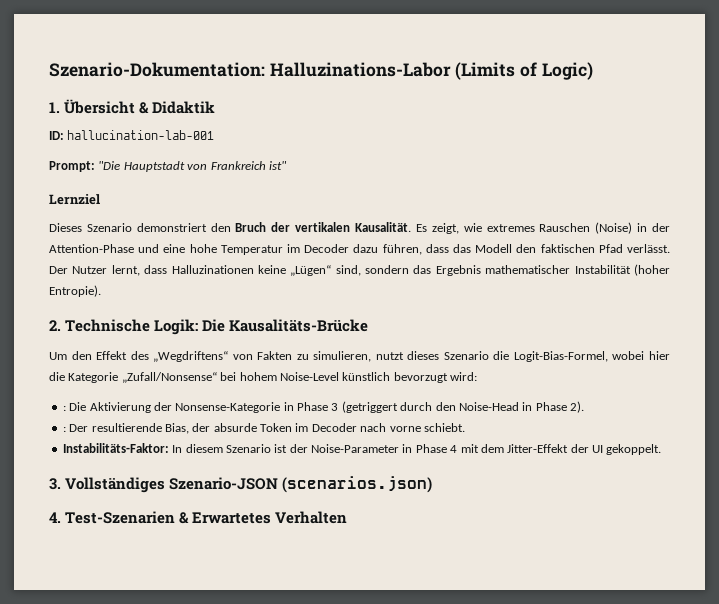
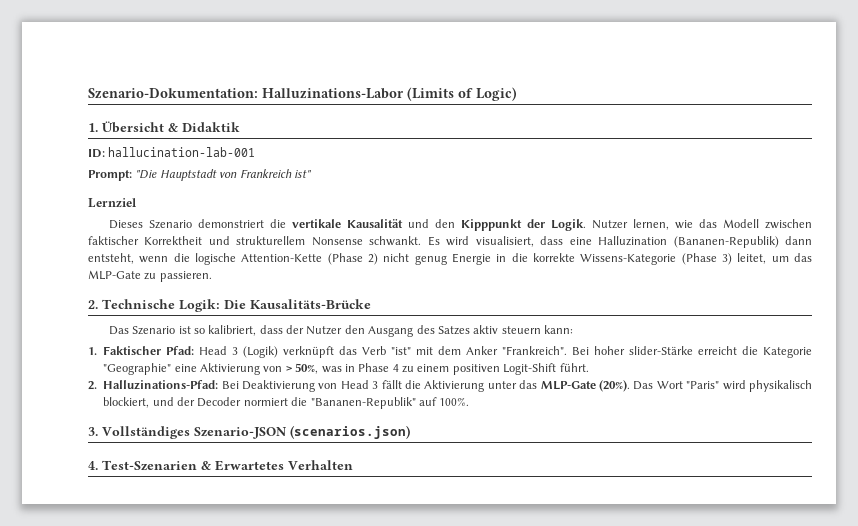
[210,222,671,234] [49,244,670,255] [49,264,670,276] [49,285,101,297] den Bruch der vertikalen Kausalität. Es zeigt, wie extremes Rauschen (Noise) in der Attention-Phase und eine hohe Temperatur im Decoder dazu führen, dass das Modell den faktischen Pfad verlässt. Der Nutzer lernt, dass Halluzinationen keine „Lügen“ sind, sondern das Ergebnis mathematischer Instabilität (hoher Entropie). -> [269,219,812,231] [88,236,812,248] [88,253,813,265] [88,270,212,282] die vertikale Kausalität und den Kipppunkt der Logik. Nutzer lernen, wie das Modell zwischen faktischer Korrektheit und strukturellem Nonsense schwankt. Es wird visualisiert, dass eine Halluzination (Bananen-Republik) dann entsteht, wenn die logische Attention-Kette (Phase 2) nicht genug Energie in die korrekte Wissens-Kategorie (Phase 3) leitet, um das MLP-Gate zu passieren.
[49,351,671,362] [49,372,477,383] [62,401,584,413] [62,423,465,434] [62,443,662,455] Um den Effekt des „Wegdriftens“ von Fakten zu simulieren, nutzt dieses Szenario die Logit-Bias-Formel, wobei hier die Kategorie „Zufall/Nonsense“ bei hohem Noise-Level künstlich bevorzugt wird: // : Die Aktivierung der Nonsense-Kategorie in Phase 3 (getriggert durch den Noise-Head in Phase 2). // : Der resultierende Bias, der absurde Token im Decoder nach vorne schiebt. // Instabilitäts-Faktor: In diesem Szenario ist der Noise-Parameter in Phase 4 mit dem Jitter-Effekt der UI gekoppelt. -> [108,325,574,337] [88,346,812,358] [103,363,589,375] [88,380,813,392] [103,397,470,409] Das Szenario ist so kalibriert, dass der Nutzer den Ausgang des Satzes aktiv steuern kann: // 1. Faktischer Pfad: Head 3 (Logik) verknüpft das Verb "ist" mit dem Anker "Frankreich". Bei hoher slider-Stärke erreicht die Kategorie "Geographie" eine Aktivierung von > 50%, was in Phase 4 zu einem positiven Logit-Shift führt. // 2. Halluzinations-Pfad: Bei Deaktivierung von Head 3 fällt die Aktivierung unter das MLP-Gate (20%). Das Wort "Paris" wird physikalisch blockiert, und der Decoder normiert die "Bananen-Republik" auf 100%.

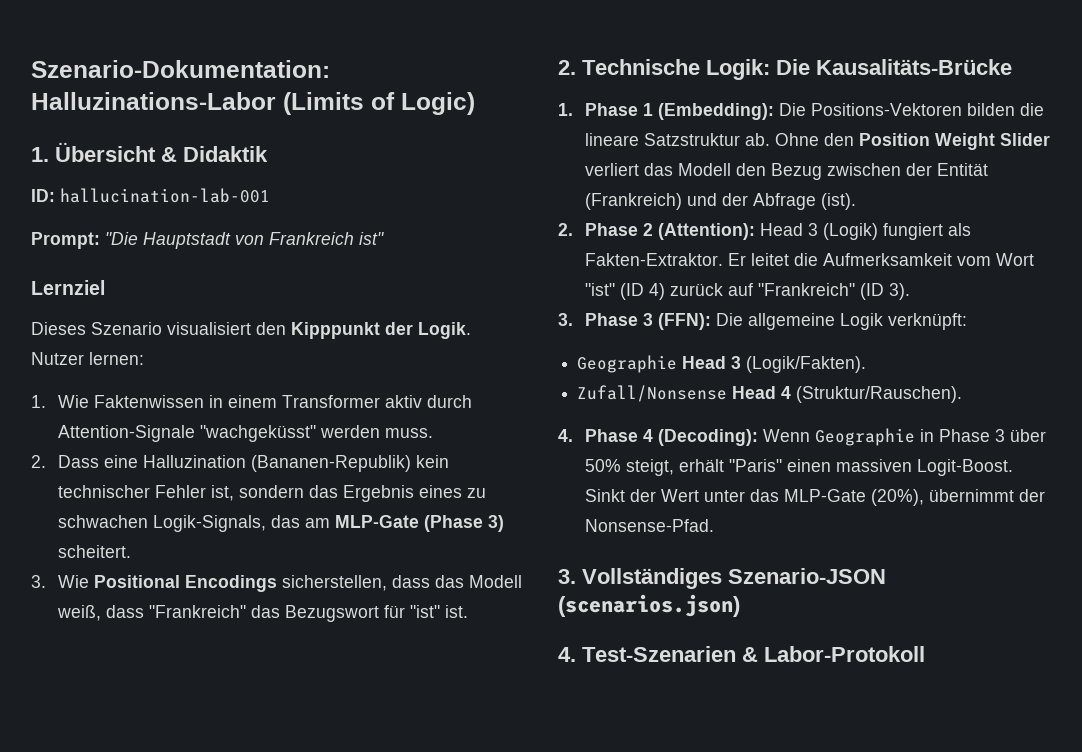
[197,219,429,228] demonstriert die vertikale Kausalität und -> [167,322,251,335] visualisiert
[632,219,812,230] [88,236,812,248] [88,253,813,265] [88,270,212,282] lernen, wie das Modell zwischen faktischer Korrektheit und strukturellem Nonsense schwankt. Es wird visualisiert, dass eine Halluzination (Bananen-Republik) dann entsteht, wenn die logische Attention-Kette (Phase 2) nicht genug Energie in die korrekte Wissens-Kategorie (Phase 3) leitet, um das MLP-Gate zu passieren. -> [89,352,144,365] [31,395,473,408] [58,425,434,442] [31,455,450,472] [58,485,487,502] [58,515,505,532] [58,545,132,558] [31,575,523,592] [57,605,469,622] lernen: // 1. Wie Faktenwissen in einem Transformer aktiv durch Attention-Signale "wachgeküsst" werden muss. // 2. Dass eine Halluzination (Bananen-Republik) kein technischer Fehler ist, sondern das Ergebnis eines zu schwachen Logik-Signals, das am MLP-Gate (Phase 3) scheitert. // 3. Wie Positional Encodings sicherstellen, dass das Modell weiß, dass "Frankreich" das Bezugswort für "ist" ist.
[108,325,574,337] [88,346,812,358] [103,363,589,375] [88,380,813,392] [103,397,470,409] Das Szenario ist so kalibriert, dass der Nutzer den Ausgang des Satzes aktiv steuern kann: // 1. Faktischer Pfad: Head 3 (Logik) verknüpft das Verb "ist" mit dem Anker "Frankreich". Bei hoher slider-Stärke erreicht die Kategorie "Geographie" eine Aktivierung von > 50%, was in Phase 4 zu einem positiven Logit-Shift führt. // 2. Halluzinations-Pfad: Bei Deaktivierung von Head 3 fällt die Aktivierung unter das MLP-Gate (20%). Das Wort "Paris" wird physikalisch blockiert, und der Decoder normiert die "Bananen-Republik" auf 100%. -> [558,103,1045,120] [585,133,1051,150] [585,163,989,180] [585,193,857,210] [558,223,972,240] [585,253,1035,266] [585,283,911,300] [558,313,968,330] [577,355,867,373] [577,385,963,403] [558,428,1047,446] [585,459,1014,476] [585,489,1046,506] [585,519,715,532] 1. Phase 1 (Embedding): Die Positions-Vektoren bilden die lineare Satzstruktur ab. Ohne den Position Weight Slider verliert das Modell den Bezug zwischen der Entität (Frankreich) und der Abfrage (ist). // 2. Phase 2 (Attention): Head 3 (Logik) fungiert als Fakten-Extraktor. Er leitet die Aufmerksamkeit vom Wort "ist" (ID 4) zurück auf "Frankreich" (ID 3). // 3. Phase 3 (FFN): Die allgemeine Logik verknüpft: // Geographie Head 3 (Logik/Fakten). // Zufall/Nonsense Head 4 (Struktur/Rauschen). // 4. Phase 4 (Decoding): Wenn Geographie in Phase 3 über 50% steigt, erhält "Paris" einen massiven Logit-Boost. Sinkt der Wert unter das MLP-Gate (20%), übernimmt der Nonsense-Pfad.
[215,460,353,471] Erwartetes Verhalten -> [764,646,925,662] Labor-Protokoll

